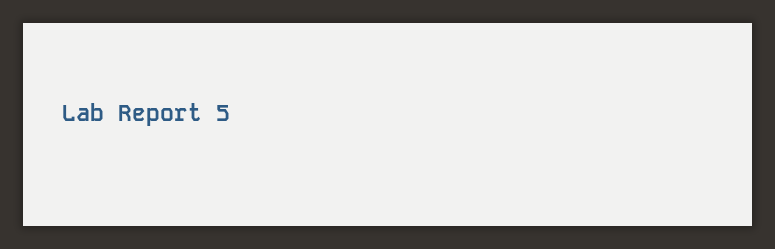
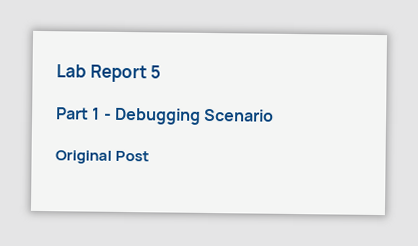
(230, 113) none -> [56,107,275,125] [55,150,151,164] // Part 1 - Debugging Scenario // Original Post

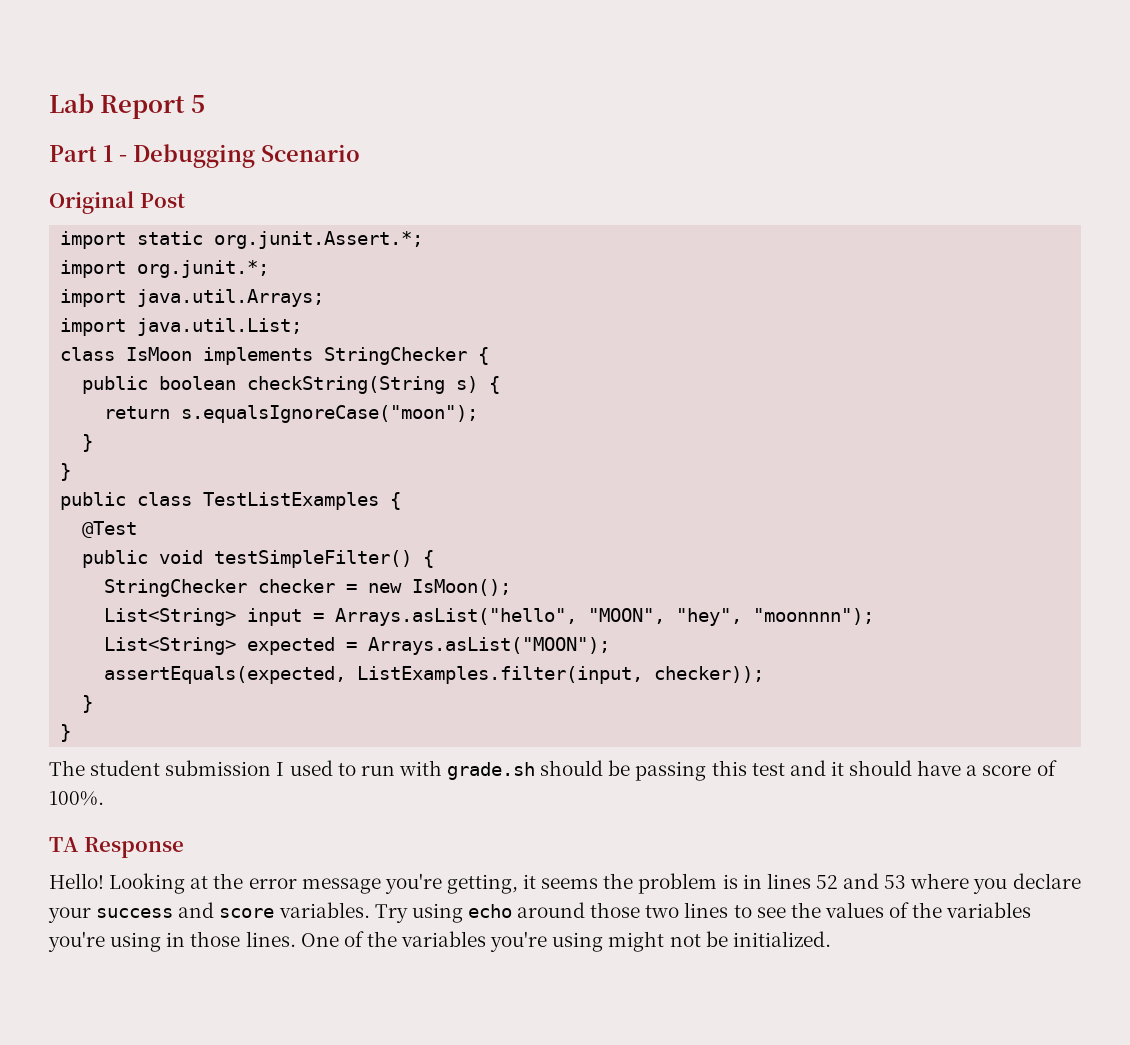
(151, 156) none -> [60,231,424,249] [60,260,270,278] [60,289,325,307] [60,318,303,336] [60,347,490,365] [82,376,501,394] [104,405,479,423] [82,434,94,452] [60,463,72,481] [60,492,402,510] [82,521,138,538] [82,550,435,568] [104,579,512,597] [104,608,875,626] [104,637,611,655] [104,666,765,684] [82,695,94,713] [60,724,72,742] [49,760,1057,781] [49,791,104,806] [49,837,184,858] [49,873,1081,894] [48,902,1032,923] [48,931,831,952] // import static org.junit.Assert.*; // import org.junit.*; // import java.util.Arrays; // import java.util.List; // class IsMoon implements StringChecker { // public boolean checkString(String s) { // return s.equalsIgnoreCase("moon"); // } // } // public class TestListExamples { // @Test // public void testSimpleFilter() { // StringChecker checker = new IsMoon(); // List<String> input = Arrays.asList("hello", "MOON", "hey", "moonnnn"); // List<String> expected = Arrays.asList("MOON"); // assertEquals(expected, ListExamples.filter(input, checker)); // } // } // The student submission I used to run with grade.sh should be passing this test and it should have a score of 100%. // TA Response // Hello! Looking at the error message you're getting, it seems the problem is in lines 52 and 53 where you declare your success and score variables. Try using echo around those two lines to see the values of the variables you're using in those lines. One of the variables you're using might not be initialized.

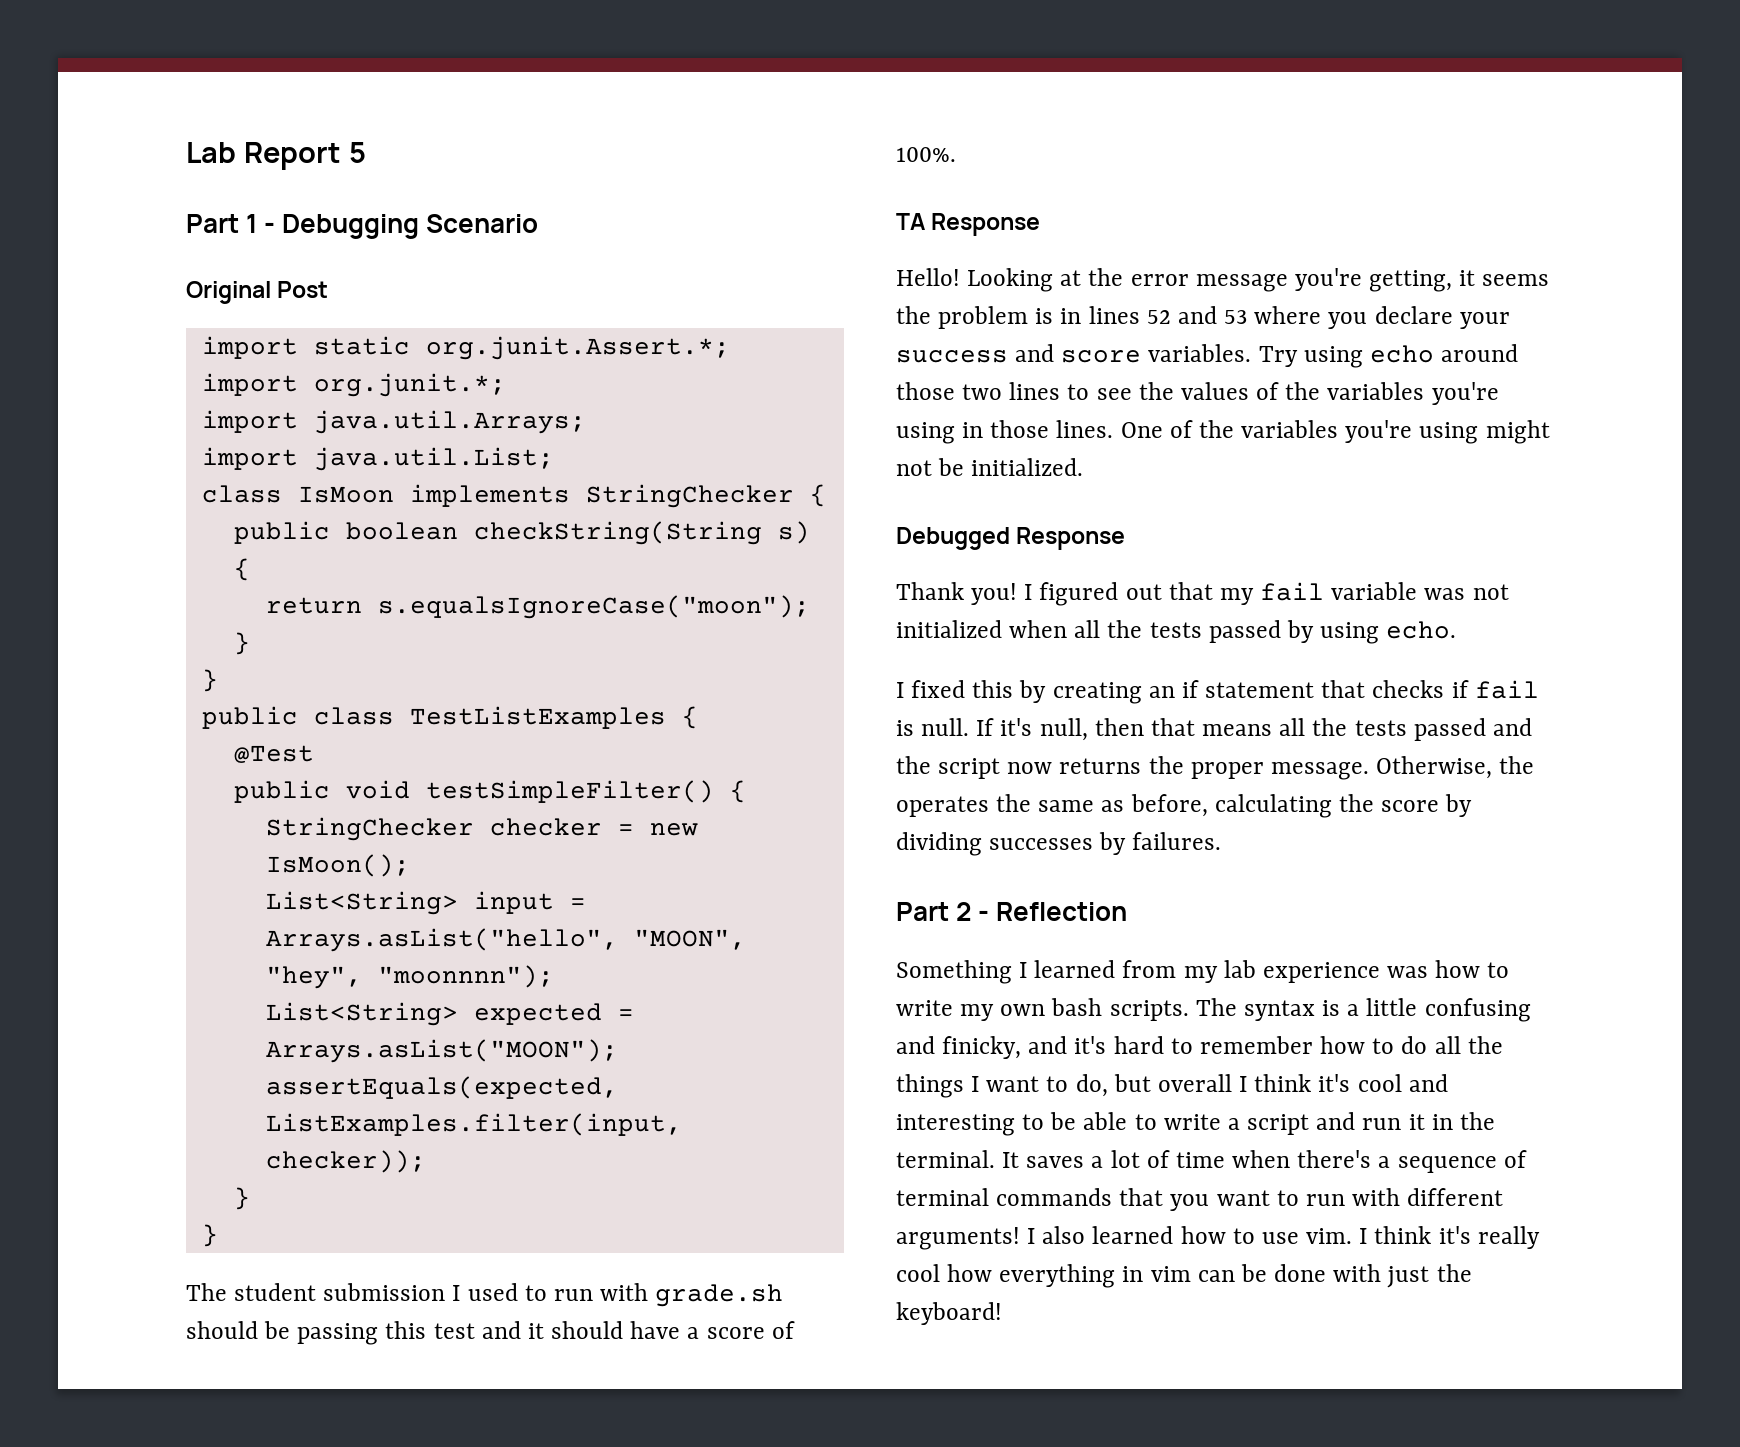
(831, 939) none -> [896,527,1126,550] [896,582,1509,606] [896,620,1457,644] [896,680,1539,704] [896,718,1532,741] [896,756,1535,780] [896,794,1473,818] [896,832,1222,856] [896,902,1128,921] [896,960,1510,984] [896,998,1531,1022] [896,1036,1503,1059] [896,1074,1448,1098] [896,1112,1495,1136] [896,1150,1527,1173] [896,1188,1504,1211] [896,1226,1540,1250] [896,1264,1472,1288] [896,1302,1002,1325] // Debugged Response // Thank you! I figured out that my fail variable was not initialized when all the tests passed by using echo. // I fixed this by creating an if statement that checks if fail is null. If it's null, then that means all the tests passed and the script now returns the proper message. Otherwise, the operates the same as before, calculating the score by dividing successes by failures. // Part 2 - Reflection // Something I learned from my lab experience was how to write my own bash scripts. The syntax is a little confusing and finicky, and it's hard to remember how to do all the things I want to do, but overall I think it's cool and interesting to be able to write a script and run it in the terminal. It saves a lot of time when there's a sequence of terminal commands that you want to run with different arguments! I also learned how to use vim. I think it's really cool how everything in vim can be done with just the keyboard!

